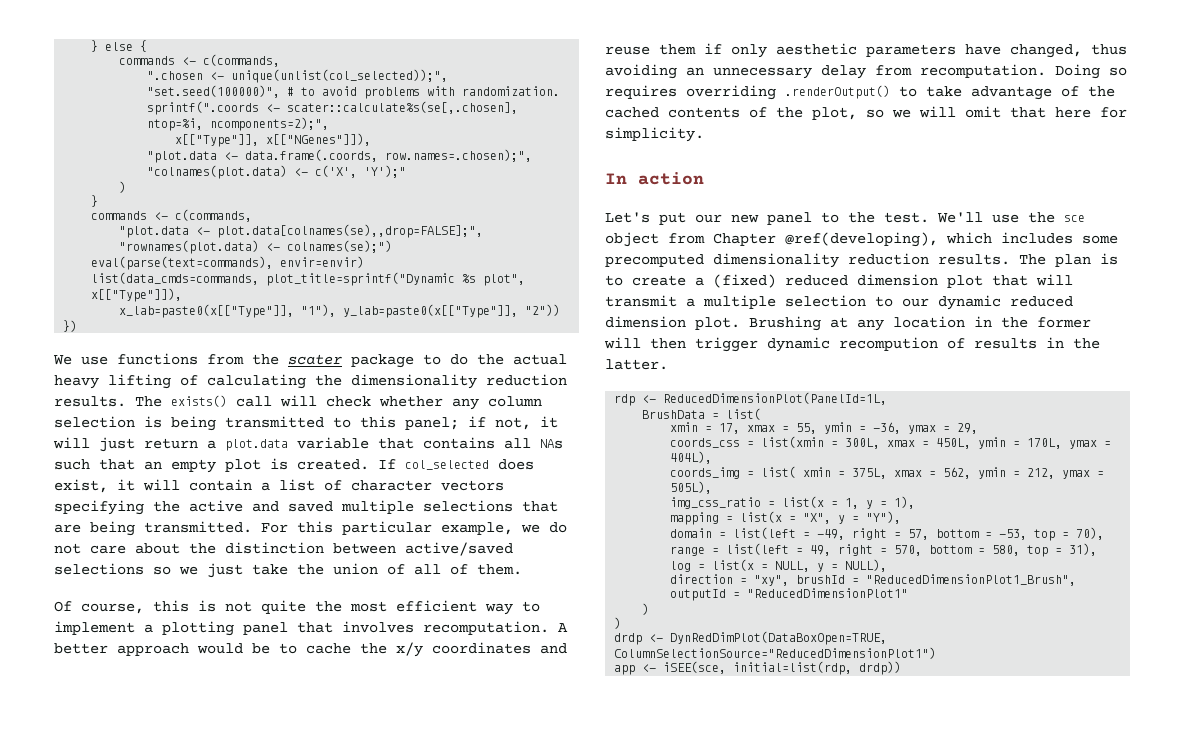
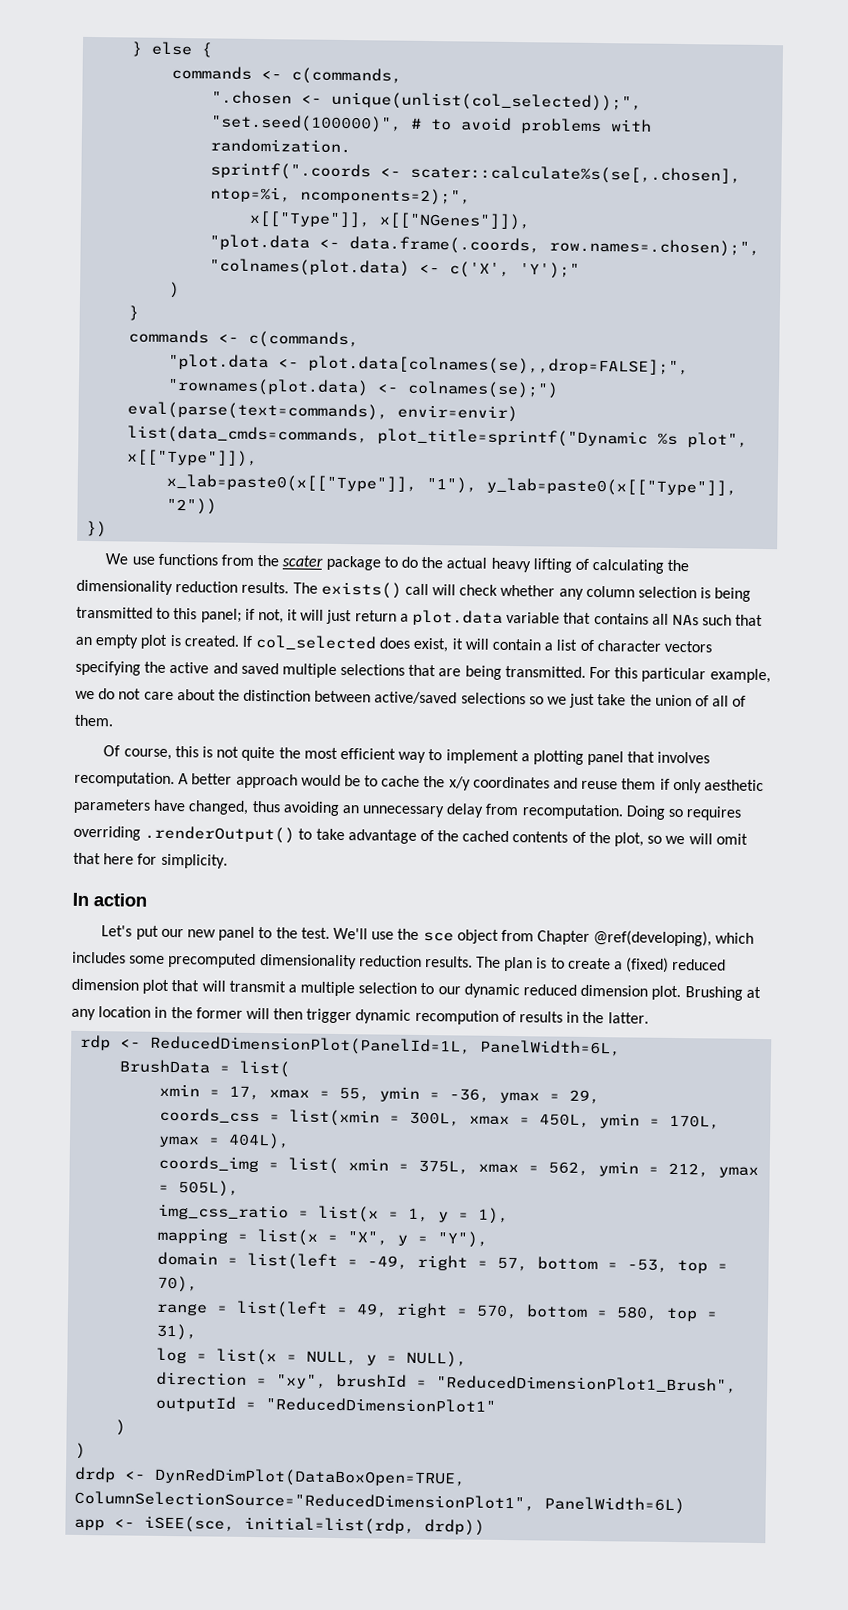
(888, 398) none -> [480,1039,622,1057] PanelWidth=6L,
[614,647,937,659] ColumnSelectionSource="ReducedDimensionPlot1") -> [74,1490,686,1515] ColumnSelectionSource="ReducedDimensionPlot1", PanelWidth=6L)

